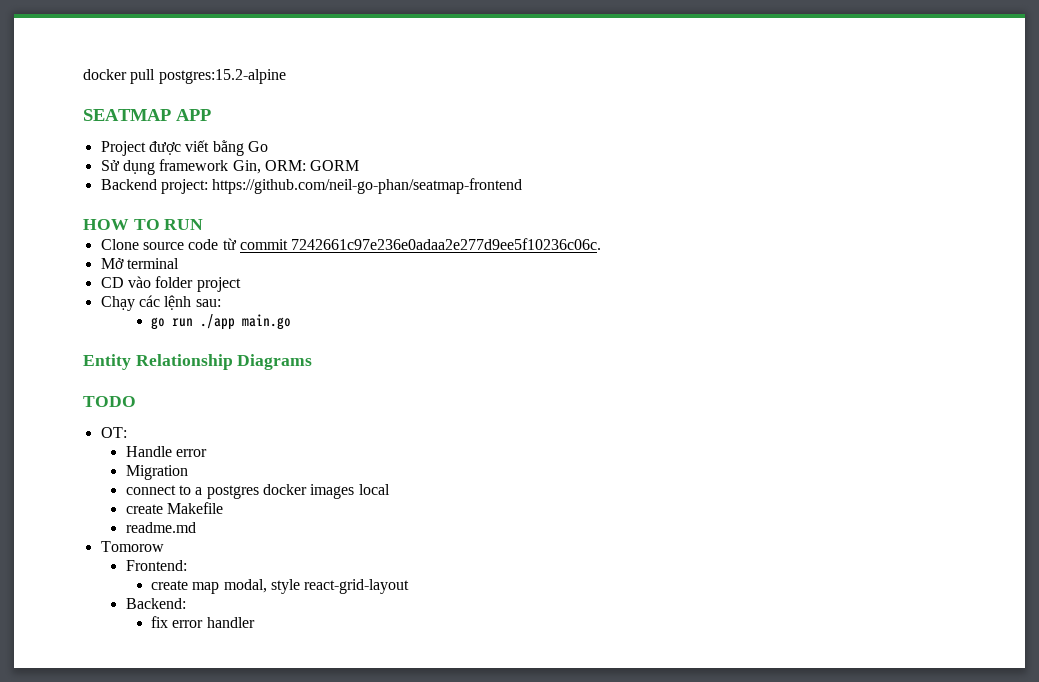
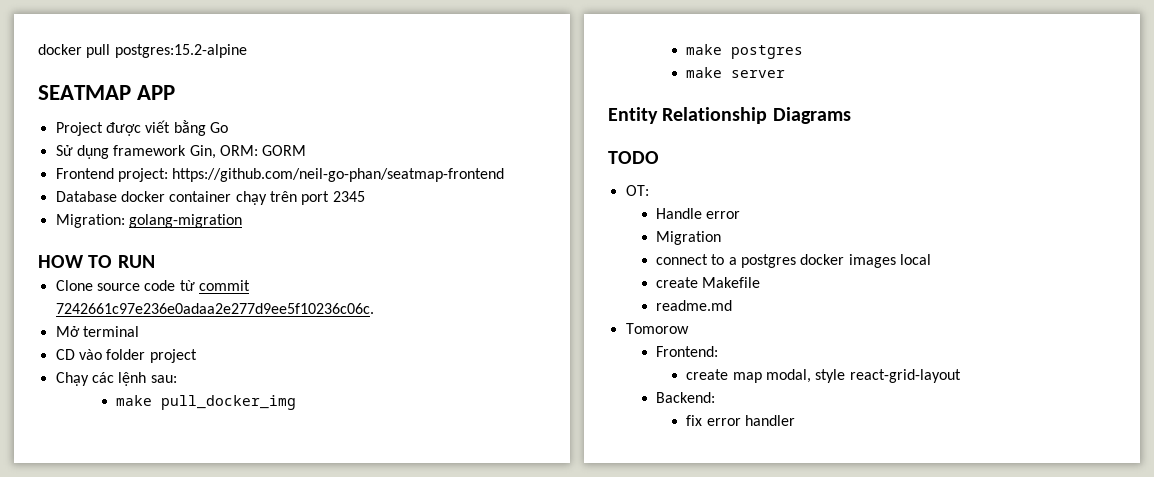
[100,179,157,190] Backend -> [55,168,114,179] Frontend
(523, 186) none -> [55,191,365,205] [55,214,242,228] // Database docker container chạy trên port 2345 // Migration: golang-migration
[151,314,292,330] go run ./app main.go -> [116,395,297,410] [686,44,804,59] [686,67,786,78] make pull_docker_img // make postgres // make server

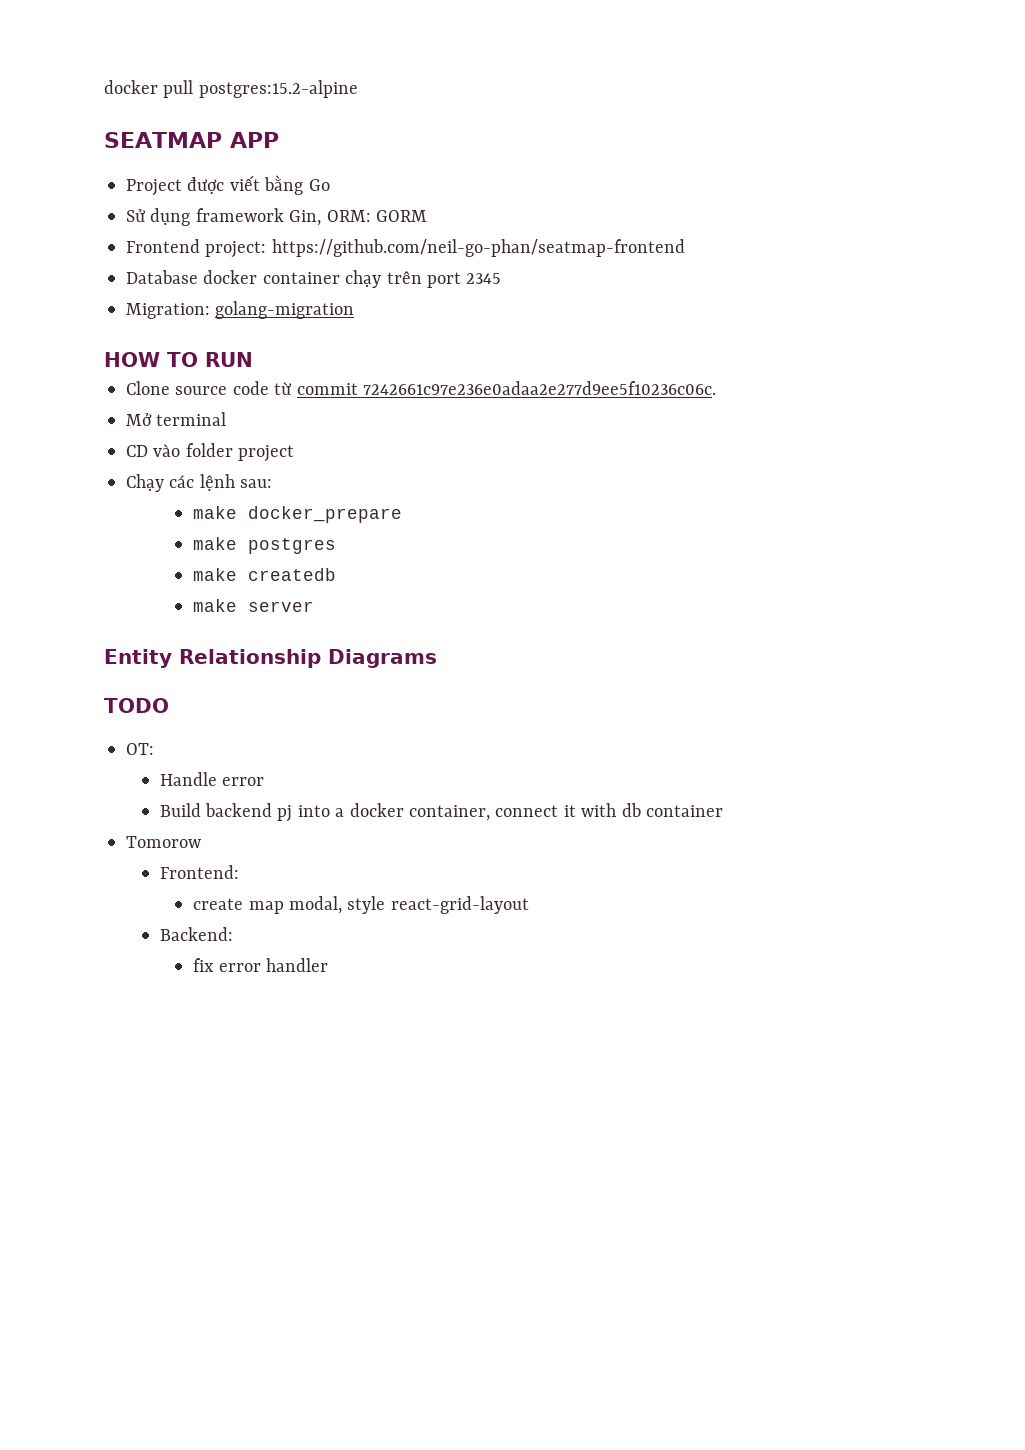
[161,395,297,410] pull_docker_img -> [248,506,403,523] docker_prepare
(804, 52) none -> [193,568,337,581] // make createdb
[655,231,721,245] [655,254,931,268] [655,277,761,288] [655,300,732,311] Migration // connect to a postgres docker images local // create Makefile // readme.md -> [159,803,723,822] Build backend pj into a docker container, connect it with db container

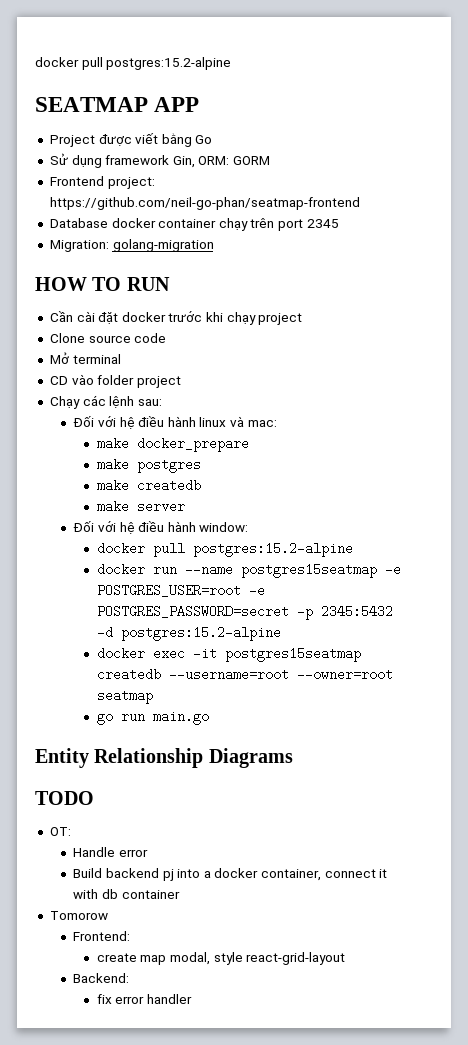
(253, 359) none -> [49,311,303,325] // Cần cài đặt docker trước khi chạy project
[274,381,716,395] từ commit 7242661c97e236e0adaa2e277d9ee5f10236c06c. -> (167, 338) none
(273, 483) none -> [73,416,277,429] // Đối với hệ điều hành linux và mac:
(315, 606) none -> [73,521,249,534] [96,542,353,557] [96,563,401,578] [96,584,265,597] [96,605,393,620] [96,626,281,641] [96,647,361,662] [96,668,393,681] [96,689,153,704] [96,710,209,725] // Đối với hệ điều hành window: // docker pull postgres:15.2-alpine // docker run --name postgres15seatmap -e POSTGRES_USER=root -e POSTGRES_PASSWORD=secret -p 2345:5432 -d postgres:15.2-alpine // docker exec -it postgres15seatmap createdb --username=root --owner=root seatmap // go run main.go

